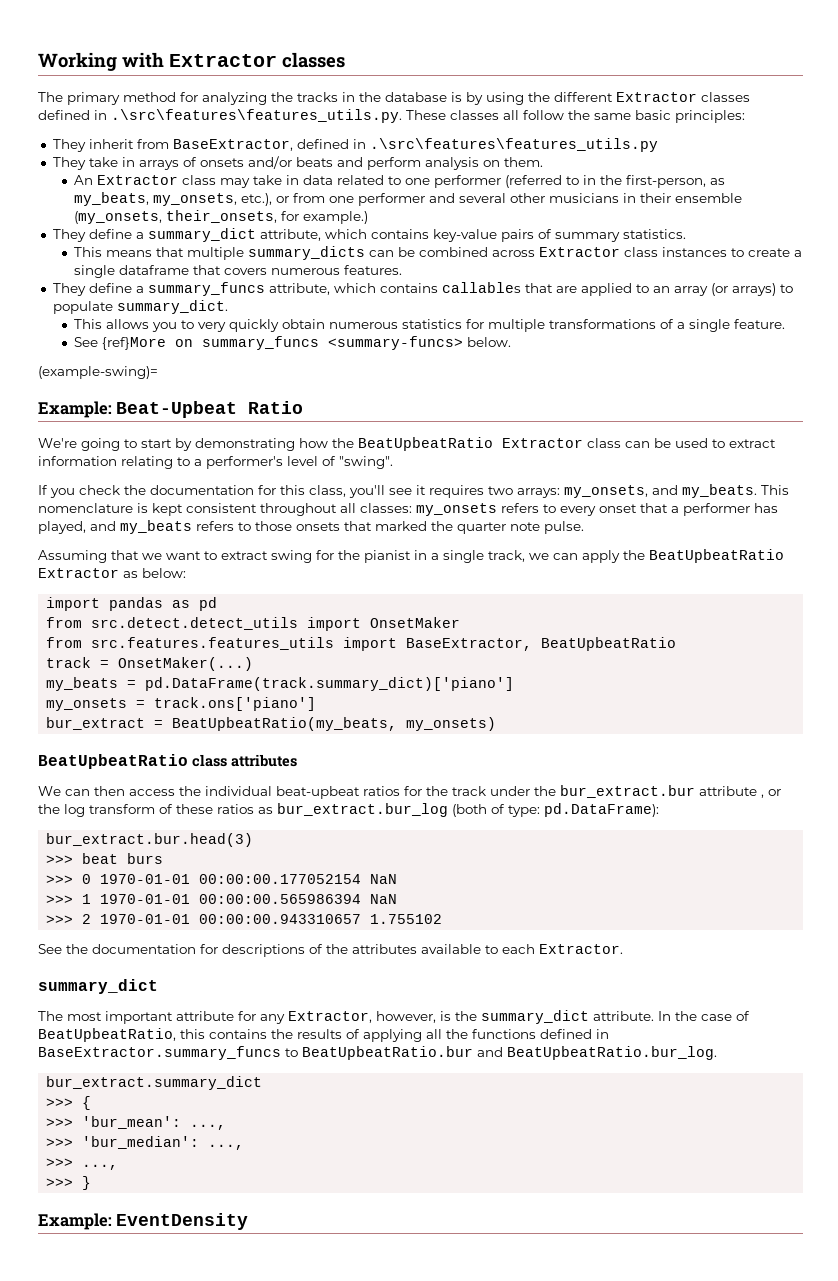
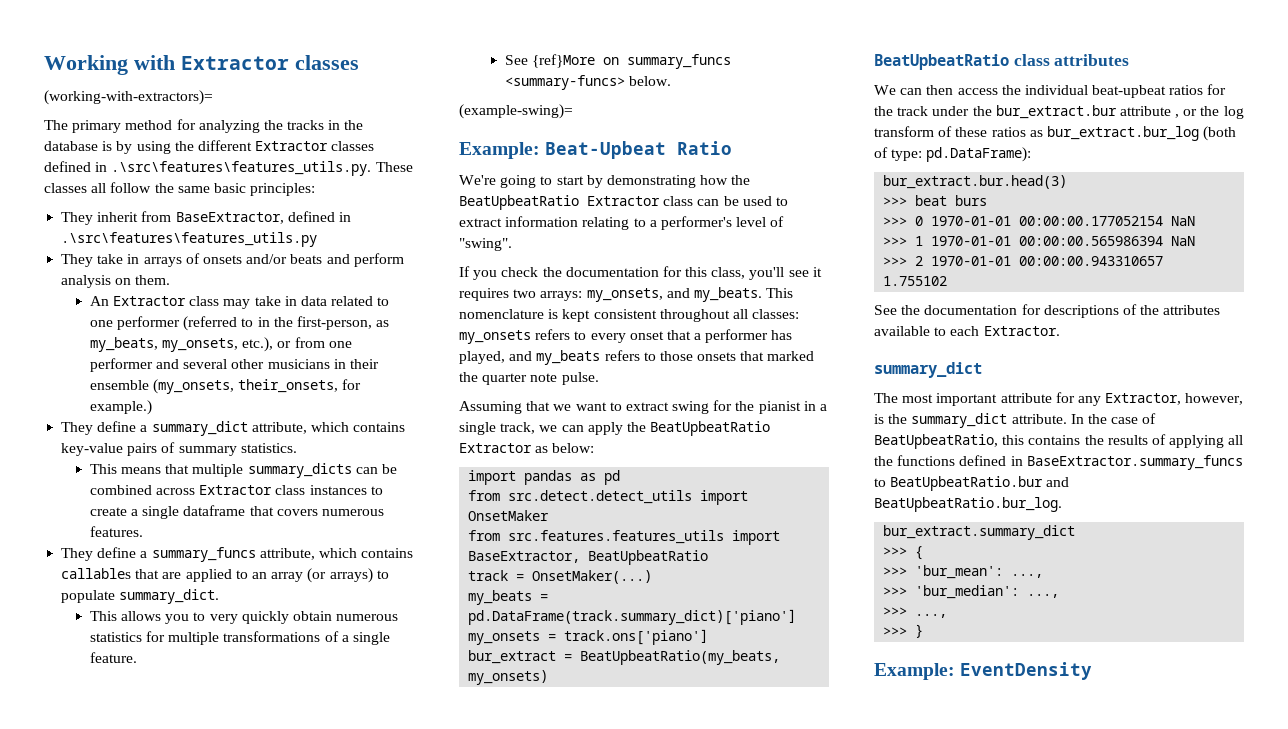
(345, 60) none -> [44,90,213,105] // (working-with-extractors)=

